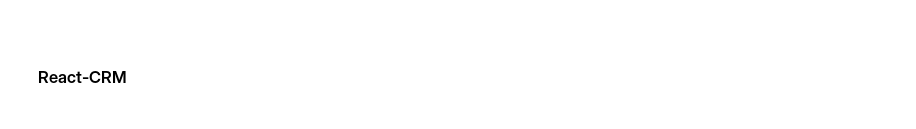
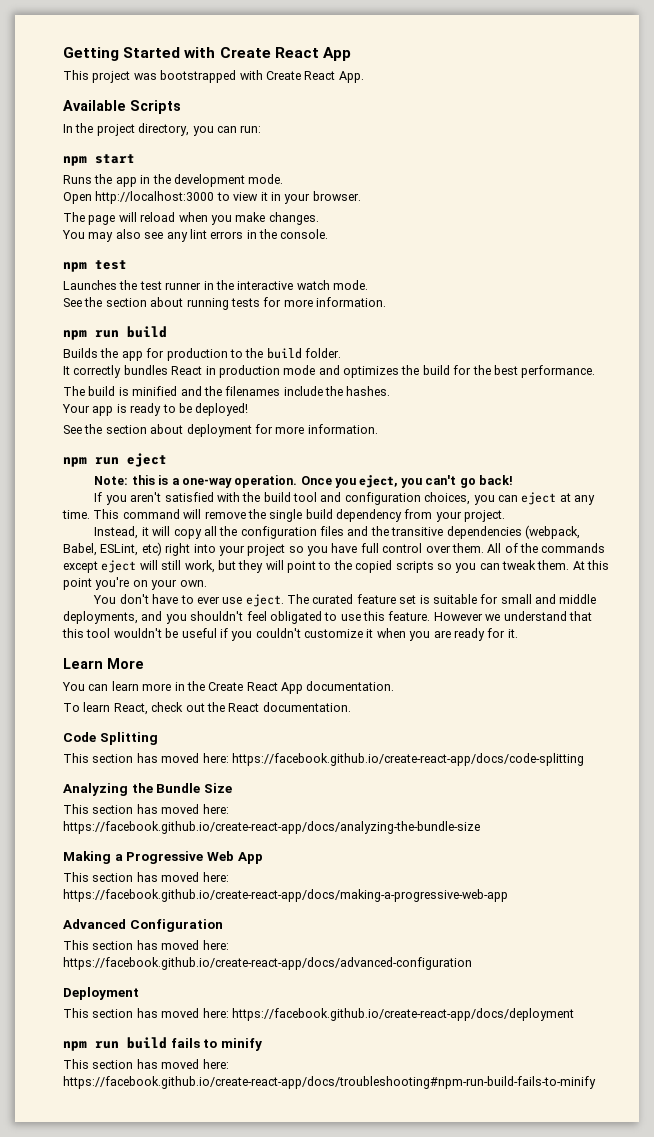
[38,71,127,83] React-CRM -> [63,47,351,61] [63,70,364,83] [63,100,181,114] [63,123,262,136] [63,154,135,166] [63,174,284,187] [63,191,361,204] [63,212,319,225] [62,229,329,242] [63,260,127,272] [63,280,368,290] [63,297,386,310] [63,326,167,340] [63,348,341,361] [63,365,596,378] [63,386,391,396] [62,403,249,416] [63,424,378,437] [63,453,167,467] [94,475,513,488] [94,492,596,505] [62,509,506,522] [94,525,580,539] [63,542,606,556] [63,560,610,573] [63,577,207,590] [93,594,597,607] [63,611,592,624] [62,628,518,641] [63,658,144,669] [62,681,395,694] [63,702,351,715] [63,732,158,745] [63,753,584,766] [63,783,232,796] [63,804,229,814] [63,821,480,834] [63,851,263,864] [63,872,229,882] [63,889,508,902] [63,919,223,932] [63,940,229,950] [63,957,472,970] [63,987,139,1000] [63,1008,574,1021] [63,1037,262,1051] [63,1059,229,1069] [63,1076,596,1089] Getting Started with Create React App // This project was bootstrapped with Create React App. // Available Scripts // In the project directory, you can run: // npm start // Runs the app in the development mode. // Open http://localhost:3000 to view it in your browser. // The page will reload when you make changes. // You may also see any lint errors in the console. // npm test // Launches the test runner in the interactive watch mode. // See the section about running tests for more information. // npm run build // Builds the app for production to the build folder. // It correctly bundles React in production mode and optimizes the build for the best performance. // The build is minified and the filenames include the hashes. // Your app is ready to be deployed! // See the section about deployment for more information. // npm run eject // Note: this is a one-way operation. Once you eject, you can't go back! // If you aren't satisfied with the build tool and configuration choices, you can eject at any time. This command will remove the single build dependency from your project. // Instead, it will copy all the configuration files and the transitive dependencies (webpack, Babel, ESLint, etc) right into your project so you have full control over them. All of the commands except eject will still work, but they will point to the copied scripts so you can tweak them. At this point you're on your own. // You don't have to ever use eject. The curated feature set is suitable for small and middle deployments, and you shouldn't feel obligated to use this feature. However we understand that this tool wouldn't be useful if you couldn't customize it when you are ready for it. // Learn More // You can learn more in the Create React App documentation. // To learn React, check out the React documentation. // Code Splitting // This section has moved here: https://facebook.github.io/create-react-app/docs/code-splitting // Analyzing the Bundle Size // This section has moved here: https://facebook.github.io/create-react-app/docs/analyzing-the-bundle-size // Making a Progressive Web App // This section has moved here: https://facebook.github.io/create-react-app/docs/making-a-progressive-web-app // Advanced Configuration // This section has moved here: https://facebook.github.io/create-react-app/docs/advanced-configuration // Deployment // This section has moved here: https://facebook.github.io/create-react-app/docs/deployment // npm run build fails to minify // This section has moved here: https://facebook.github.io/create-react-app/docs/troubleshooting#npm-run-build-fails-to-minify

